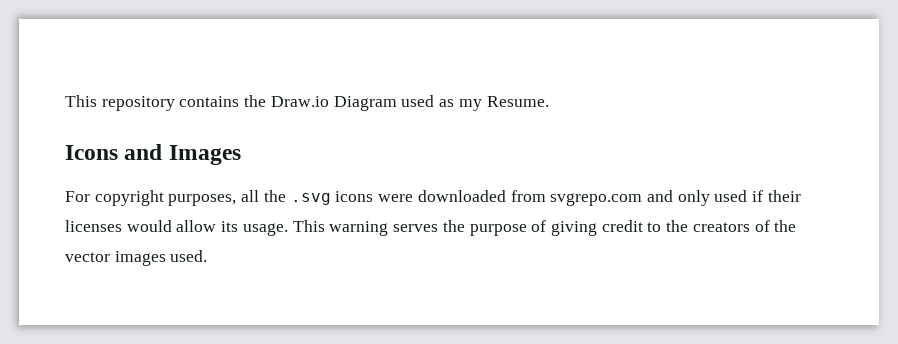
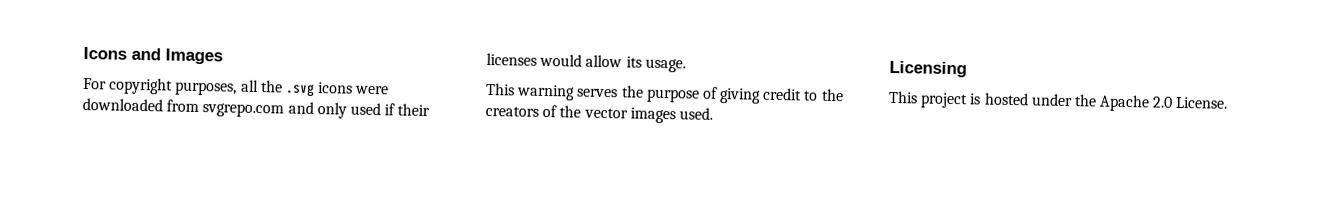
[65,95,549,111] This repository contains the Draw.io Diagram used as my Resume. // -> (83, 53) none
(288, 229) none -> (686, 65) //
(208, 256) none -> [889,60,967,78] [888,90,1229,112] // Licensing // This project is hosted under the Apache 2.0 License.

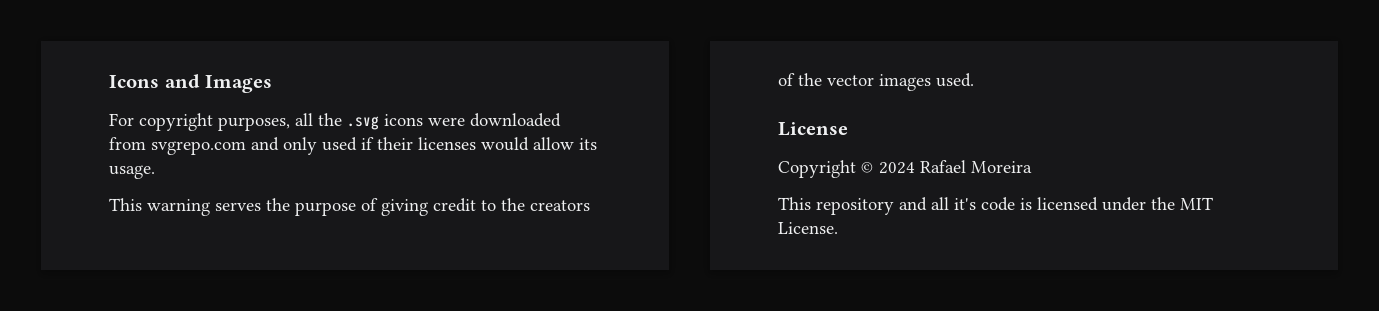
[889,60,967,78] [888,90,1174,112] Licensing // This project is hosted under the Apache 2.0 -> [778,122,848,136] [778,160,1032,178] [778,197,1213,215] License // Copyright © 2024 Rafael Moreira // This repository and all it's code is licensed under the MIT

